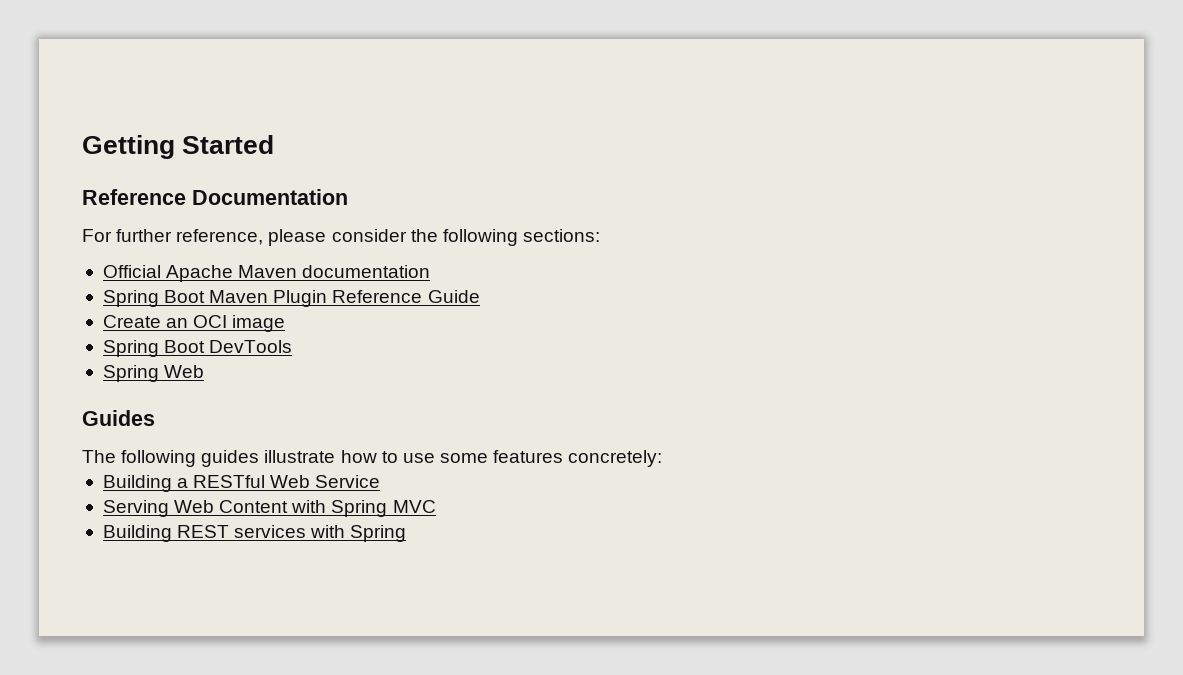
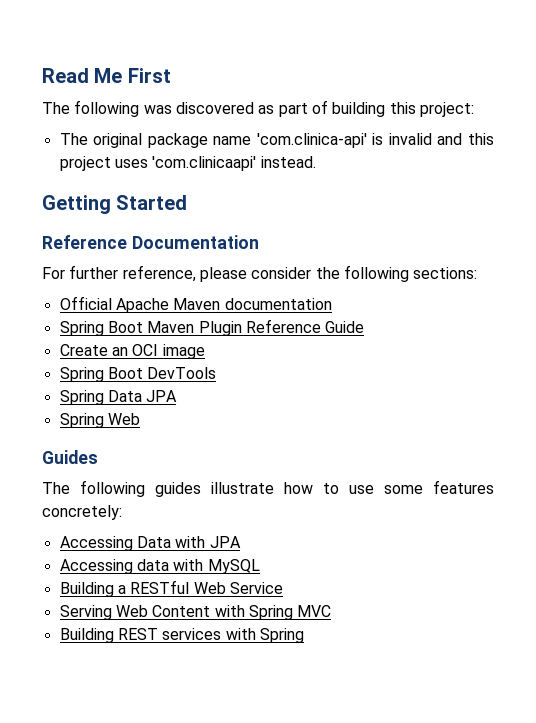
(82, 147) none -> [42,68,171,83] [42,100,474,117] [59,133,495,148] [59,156,316,171] Read Me First // The following was discovered as part of building this project: // The original package name 'com.clinica-api' is invalid and this project uses 'com.clinicaapi' instead. //
(293, 346) none -> [59,390,178,405] // Spring Data JPA
(663, 458) none -> [59,536,241,551] [59,559,260,574] // Accessing Data with JPA // Accessing data with MySQL

